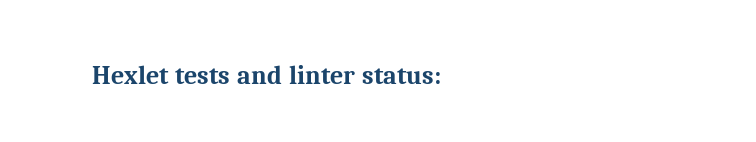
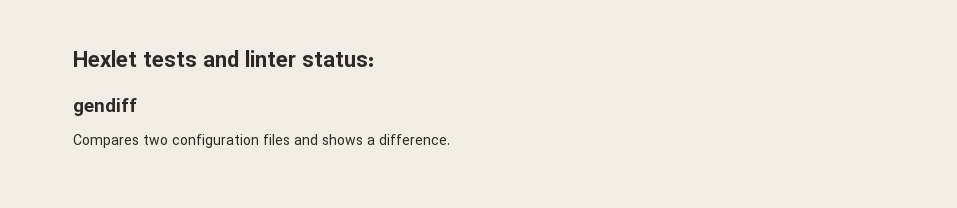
(442, 76) none -> [73,98,137,116] [73,134,450,148] // gendiff // Compares two configuration files and shows a difference.

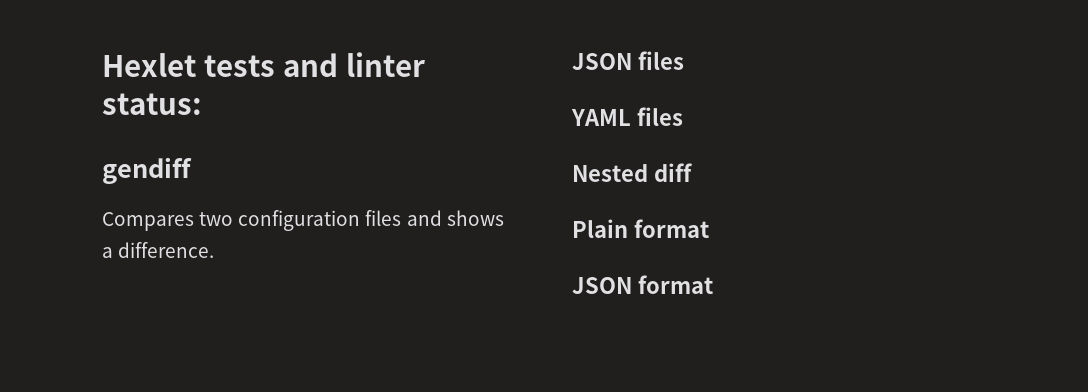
(450, 139) none -> [572,51,684,70] [571,107,683,126] [572,163,692,182] [572,219,709,238] [572,275,713,294] // JSON files // YAML files // Nested diff // Plain format // JSON format

